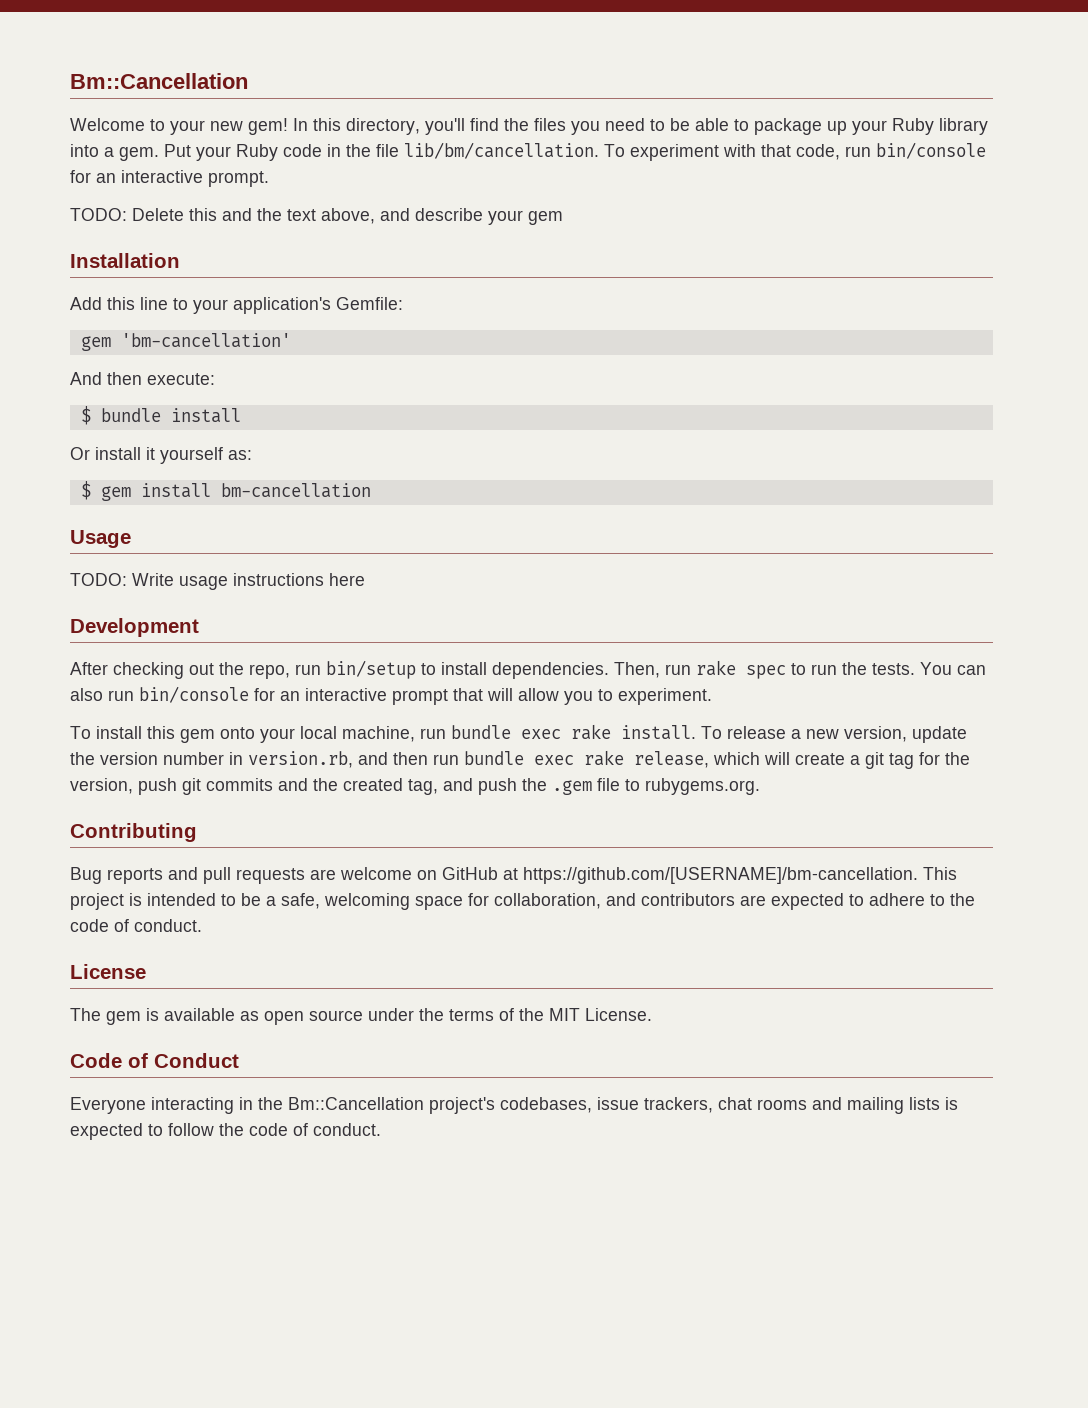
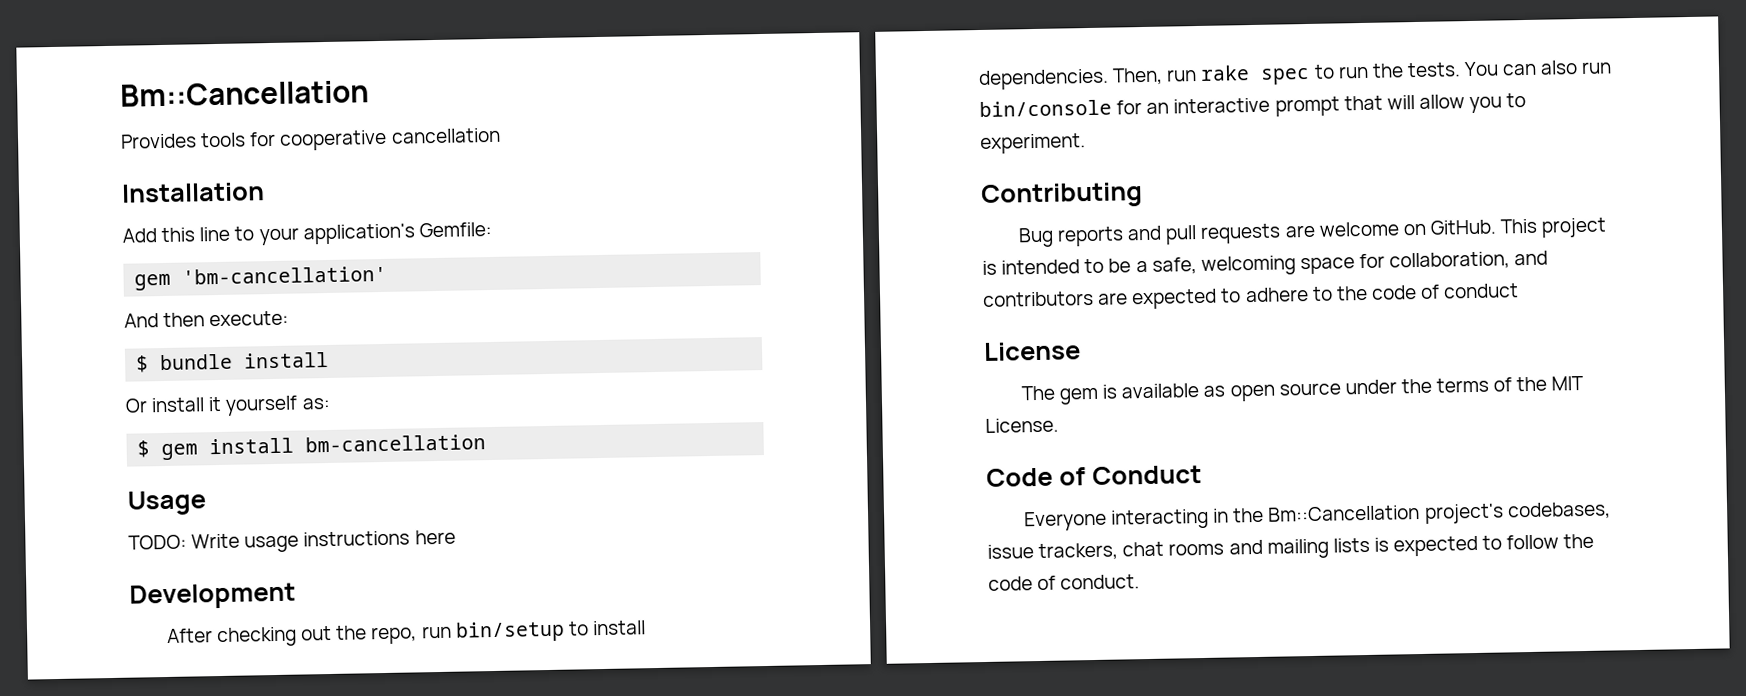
[70,118,988,135] [70,142,986,161] [70,170,269,187] [70,208,563,225] Welcome to your new gem! In this directory, you'll find the files you need to be able to package up your Ruby library into a gem. Put your Ruby code in the file lib/bm/cancellation. To experiment with that code, run bin/console for an interactive prompt. // TODO: Delete this and the text above, and describe your gem -> [120,127,501,151] Provides tools for cooperative cancellation
[70,724,967,743] [70,750,970,769] [70,778,760,795] // To install this gem onto your local machine, run bundle exec rake install. To release a new version, update the version number in version.rb, and then run bundle exec rake release, which will create a git tag for the version, push git commits and the created tag, and push the .gem file to rubygems.org. -> (1086, 143) none
[442,867,918,884] GitHub at https://github.com/[USERNAME]/bm-cancellation. -> [1429,219,1497,235] GitHub.
[134,919,202,932] conduct. -> [1443,283,1520,299] conduct

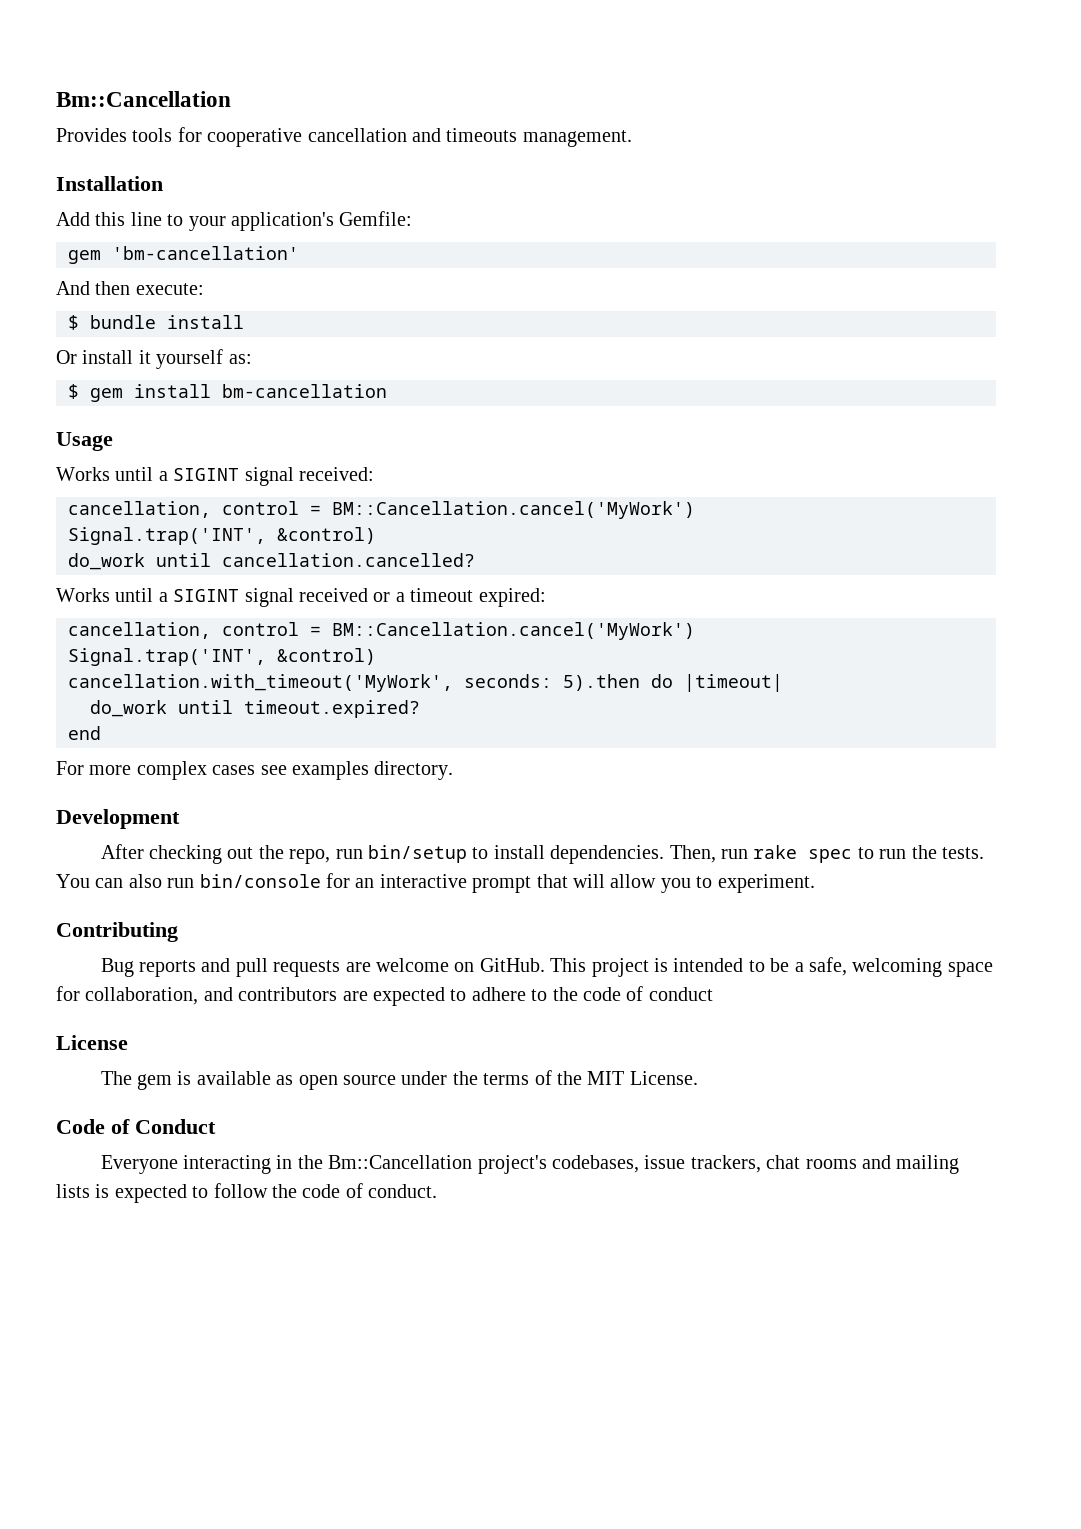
(501, 135) none -> [412,128,632,147] and timeouts management.
[128,529,456,553] TODO: Write usage instructions here -> [56,467,374,486] [68,501,695,519] [68,527,376,545] [68,553,475,570] [56,588,546,607] [68,622,695,640] [68,648,376,666] [68,674,783,692] [90,700,420,718] [68,726,101,740] [56,761,454,780] Works until a SIGINT signal received: // cancellation, control = BM::Cancellation.cancel('MyWork') // Signal.trap('INT', &control) // do_work until cancellation.cancelled? // Works until a SIGINT signal received or a timeout expired: // cancellation, control = BM::Cancellation.cancel('MyWork') // Signal.trap('INT', &control) // cancellation.with_timeout('MyWork', seconds: 5).then do |timeout| // do_work until timeout.expired? // end // For more complex cases see examples directory.

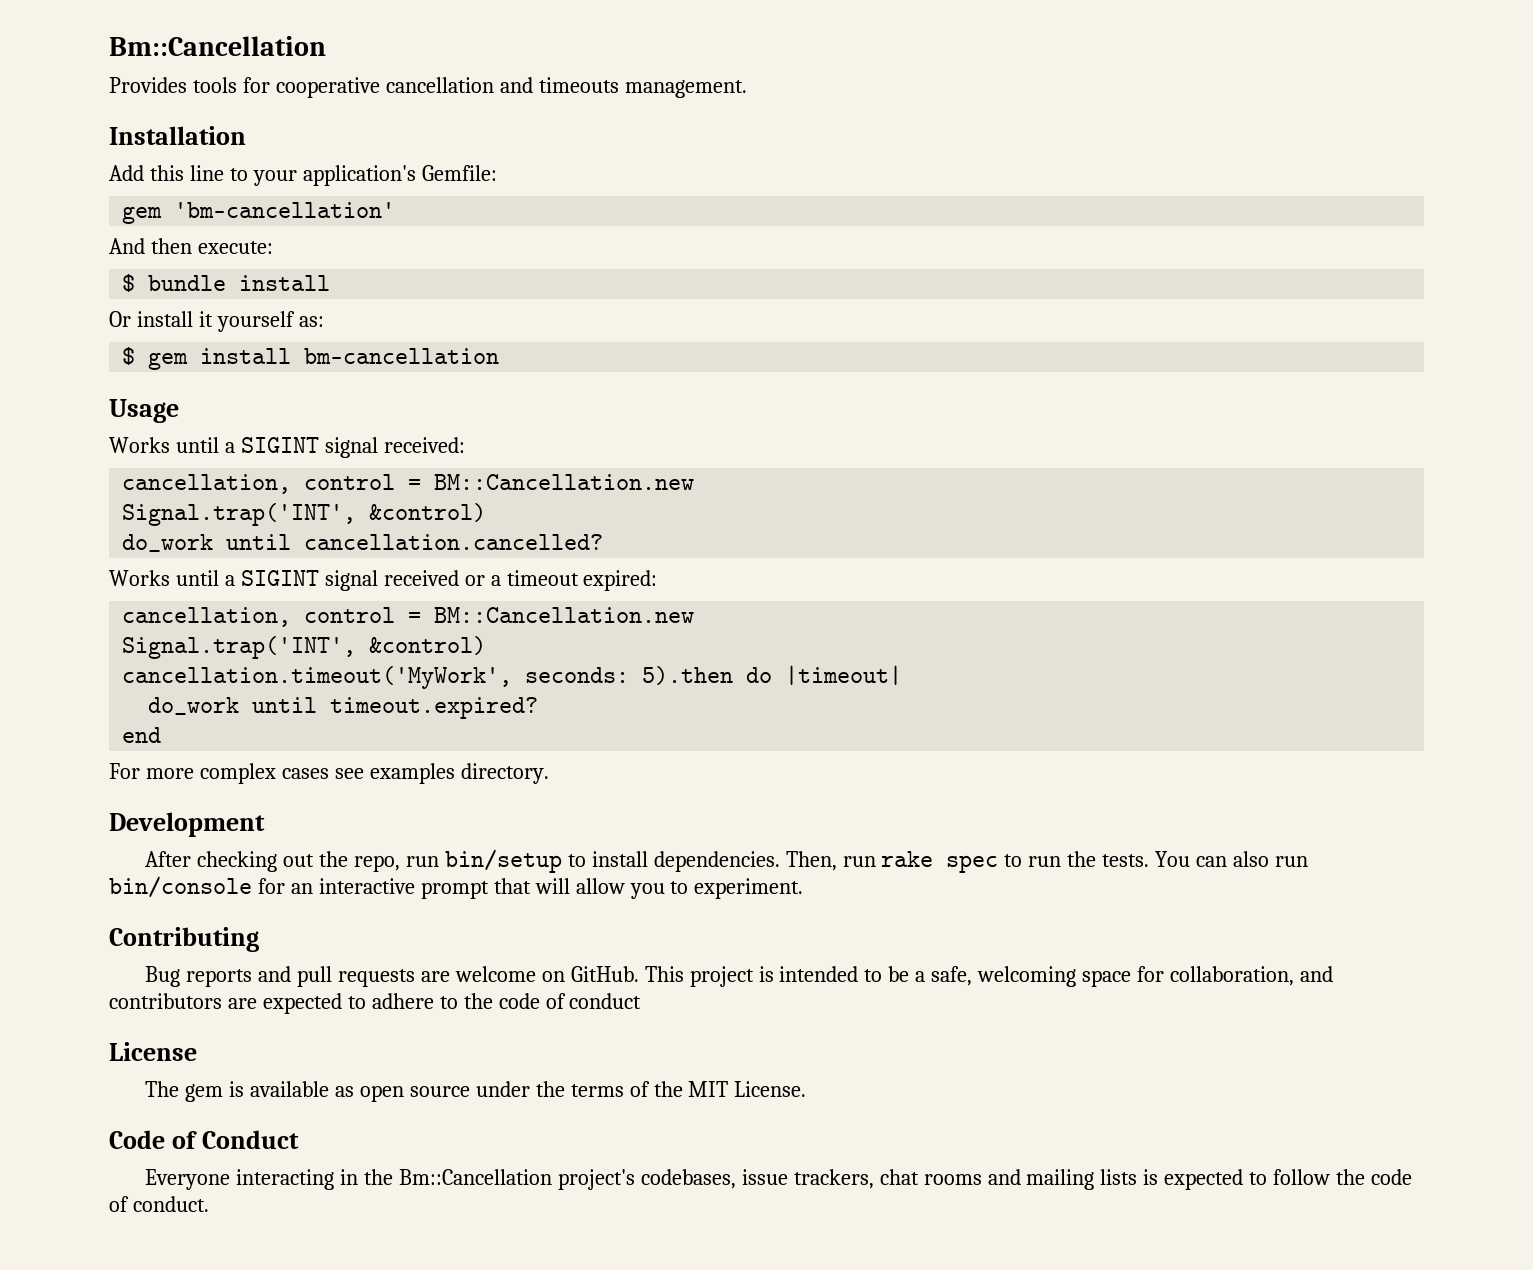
[332,501,695,519] BM::Cancellation.cancel('MyWork') -> [434,474,695,490] BM::Cancellation.new
[332,622,695,640] [68,648,376,666] [68,674,453,692] BM::Cancellation.cancel('MyWork') // Signal.trap('INT', &control) // cancellation.with_timeout('MyWork', -> [434,607,695,623] [122,636,487,659] [122,666,513,689] BM::Cancellation.new // Signal.trap('INT', &control) // cancellation.timeout('MyWork',

